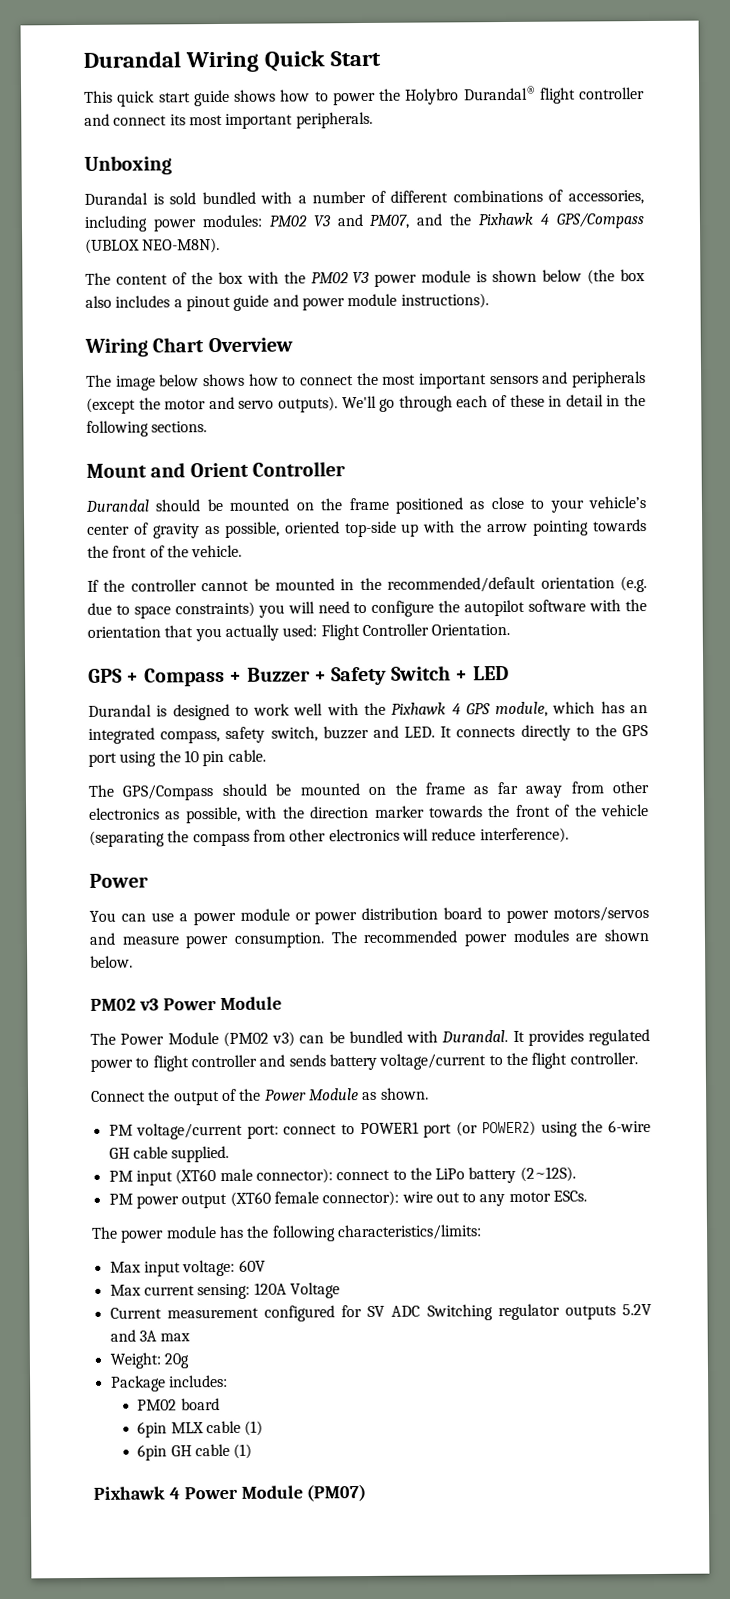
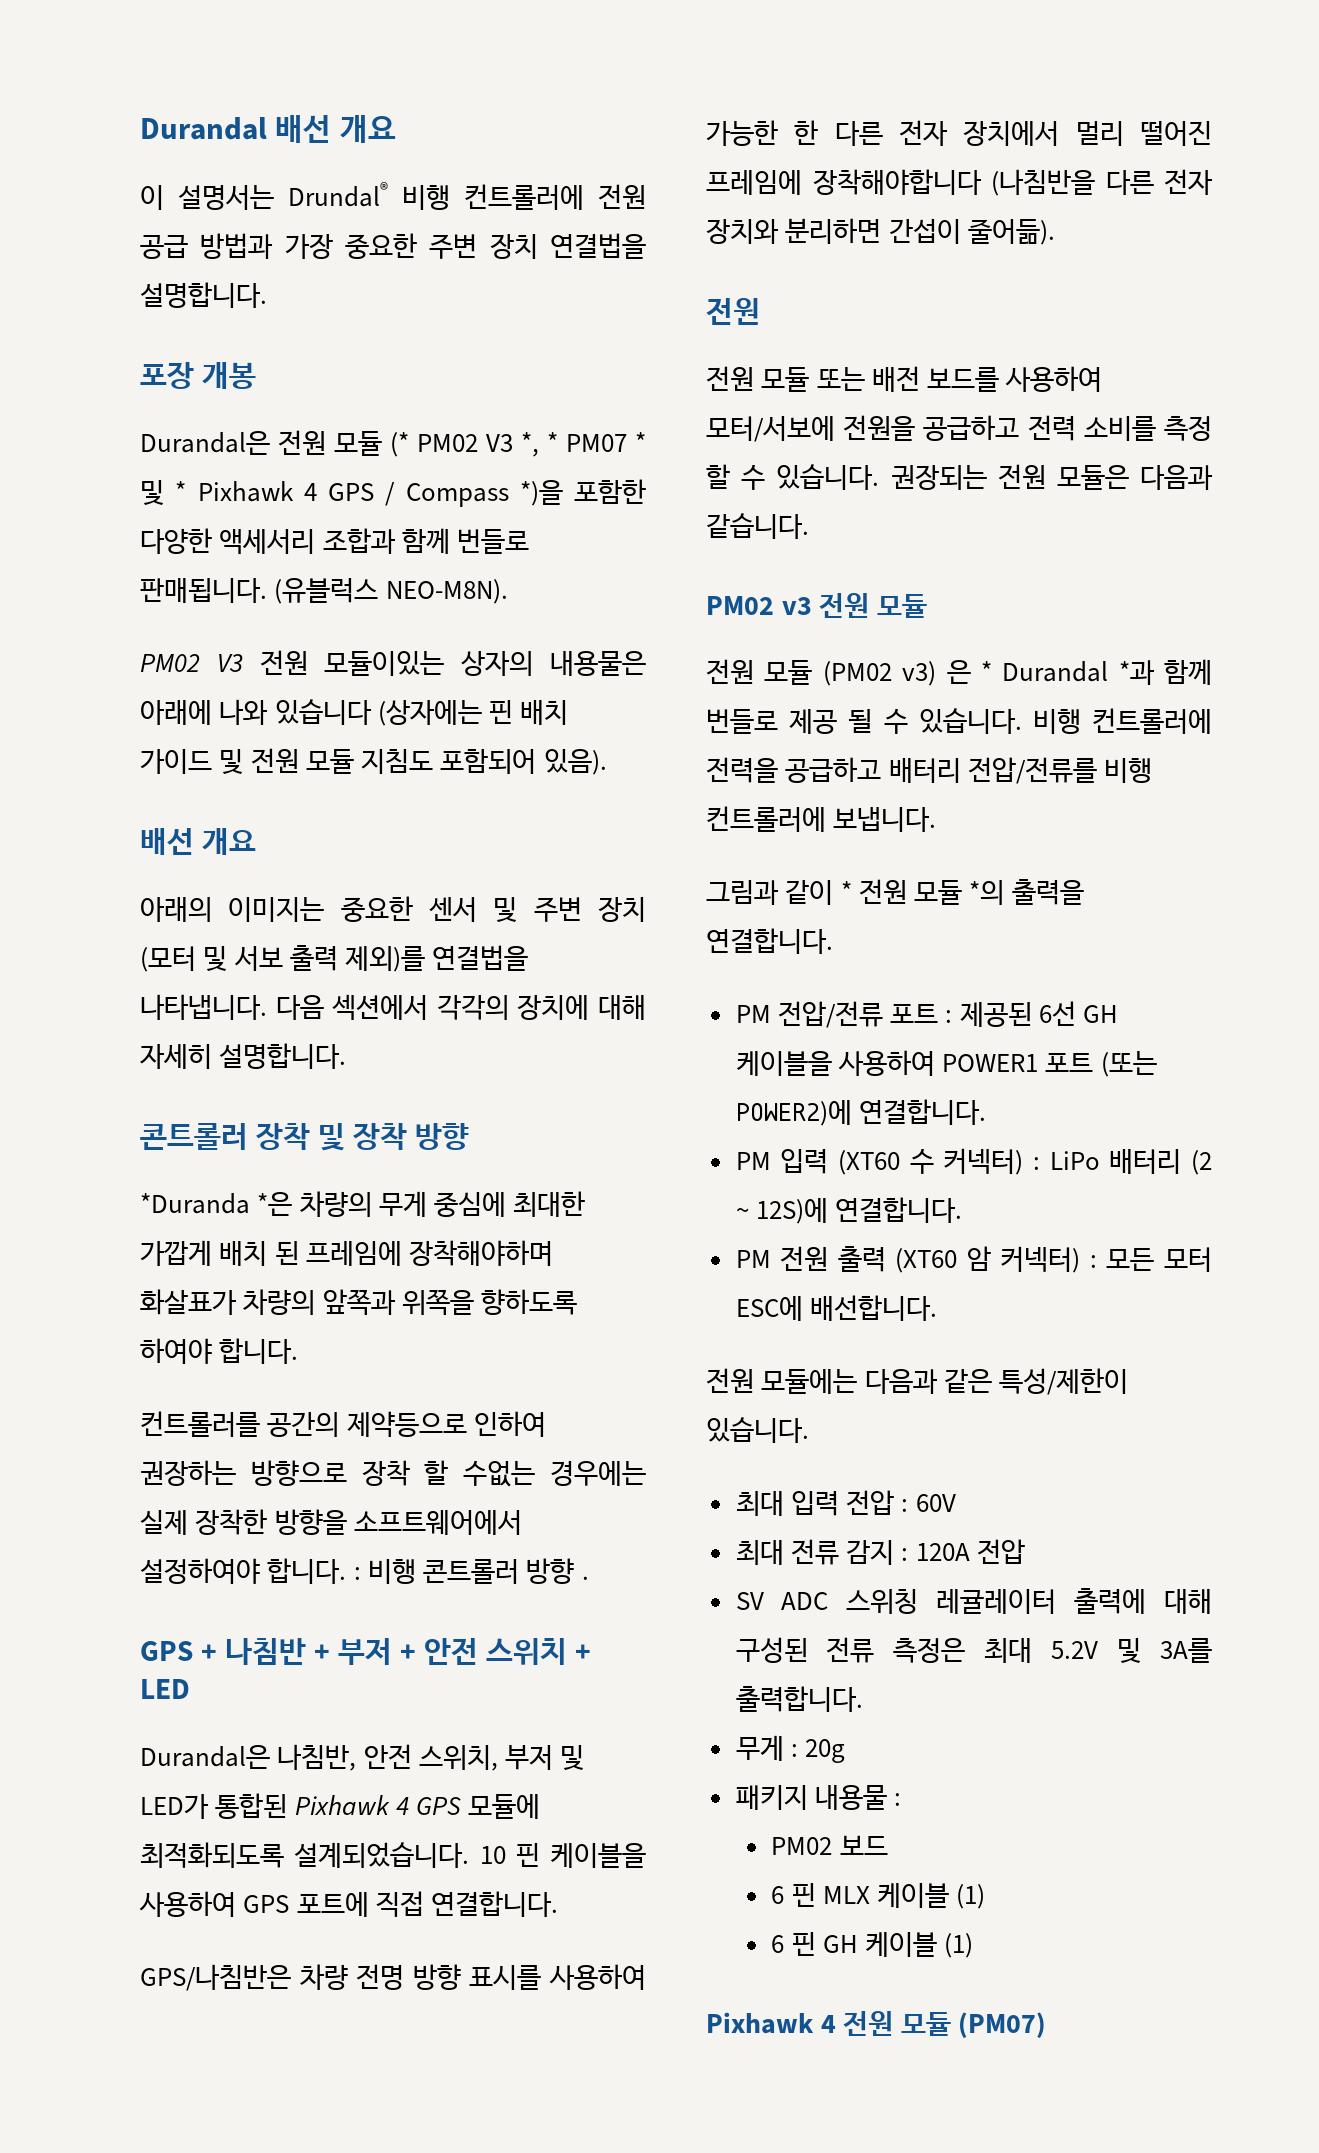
[83,50,382,73] [84,85,645,107] [84,111,373,129] [84,155,172,175] [84,189,645,205] [84,212,646,232] [85,237,221,254] [85,269,645,287] [85,293,489,312] [84,337,293,357] [86,371,646,391] [86,394,647,414] [86,420,208,437] [86,461,347,478] [85,496,646,514] [87,519,648,539] [87,544,243,558] [87,576,648,593] [87,599,647,619] [87,623,511,642] [88,665,509,687] [88,701,648,721] [88,724,649,744] [88,749,266,767] [88,781,650,801] [89,804,649,824] [89,827,569,847] [89,873,149,888] [89,906,649,926] [89,929,649,949] [90,955,133,968] [90,996,282,1011] [90,1029,650,1047] [90,1052,638,1072] [91,1087,429,1106] [108,1120,651,1140] [108,1145,230,1163] [108,1166,576,1186] [108,1190,588,1209] [91,1224,482,1243] [109,1259,266,1277] [109,1282,340,1300] [109,1303,652,1322] [109,1329,191,1342] [109,1352,189,1369] [110,1374,228,1392] [137,1398,220,1411] [137,1420,264,1438] [137,1443,231,1461] Durandal Wiring Quick Start // This quick start guide shows how to power the Holybro Durandal® flight controller and connect its most important peripherals. // Unboxing // Durandal is sold bundled with a number of different combinations of accessories, including power modules: PM02 V3 and PM07, and the Pixhawk 4 GPS/Compass (UBLOX NEO-M8N). // The content of the box with the PM02 V3 power module is shown below (the box also includes a pinout guide and power module instructions). // Wiring Chart Overview // The image below shows how to connect the most important sensors and peripherals (except the motor and servo outputs). We'll go through each of these in detail in the following sections. // Mount and Orient Controller // Durandal should be mounted on the frame positioned as close to your vehicle’s center of gravity as possible, oriented top-side up with the arrow pointing towards the front of the vehicle. // If the controller cannot be mounted in the recommended/default orientation (e.g. due to space constraints) you will need to configure the autopilot software with the orientation that you actually used: Flight Controller Orientation. // GPS + Compass + Buzzer + Safety Switch + LED // Durandal is designed to work well with the Pixhawk 4 GPS module, which has an integrated compass, safety switch, buzzer and LED. It connects directly to the GPS port using the 10 pin cable. // The GPS/Compass should be mounted on the frame as far away from other electronics as possible, with the direction marker towards the front of the vehicle (separating the compass from other electronics will reduce interference). // Power // You can use a power module or power distribution board to power motors/servos and measure power consumption. The recommended power modules are shown below. // PM02 v3 Power Module // The Power Module (PM02 v3) can be bundled with Durandal. It provides regulated power to flight controller and sends battery voltage/current to the flight controller. // Connect the output of the Power Module as shown. // PM voltage/current port: connect to POWER1 port (or POWER2) using the 6-wire GH cable supplied. // PM input (XT60 male connector): connect to the LiPo battery (2~12S). // PM power output (XT60 female connector): wire out to any motor ESCs. // The power module has the following characteristics/limits: // Max input voltage: 60V // Max current sensing: 120A Voltage // Current measurement configured for SV ADC Switching regulator outputs 5.2V and 3A max // Weight: 20g // Package includes: // PM02 board // 6pin MLX cable (1) // 6pin GH cable -> [140,115,396,143] [140,182,646,210] [140,233,646,259] [140,282,267,308] [140,362,256,389] [140,430,646,457] [140,479,646,507] [140,528,530,555] [140,578,508,604] [140,650,646,676] [140,699,569,726] [140,748,607,775] [140,828,256,855] [140,896,646,922] [140,945,529,972] [140,994,646,1020] [140,1043,347,1069] [140,1123,469,1151] [140,1191,586,1217] [140,1240,554,1266] [140,1289,578,1316] [140,1338,299,1364] [140,1411,546,1438] [140,1460,646,1487] [140,1509,522,1535] [140,1558,589,1584] [140,1638,591,1665] [140,1679,190,1699] [140,1744,585,1771] [140,1793,541,1819] [140,1842,646,1868] [139,1891,559,1917] [140,1964,646,1991] [706,120,1212,146] [706,169,1213,196] [706,218,1055,245] [706,298,760,325] [706,366,1103,392] [706,415,1212,442] [706,464,1213,490] [706,513,809,539] [706,593,927,618] [706,659,1212,686] [706,708,1212,734] [706,757,1153,784] [706,806,937,832] [706,879,1084,905] [706,928,833,954] [735,1001,1119,1028] [735,1050,1157,1077] [735,1099,986,1126] [735,1148,1212,1175] [735,1197,963,1224] [735,1246,1212,1273] [735,1295,937,1321] [706,1368,1129,1395] [706,1417,809,1443] [735,1490,956,1516] [735,1539,1025,1565] [735,1588,1212,1615] [735,1637,1212,1663] [735,1686,863,1712] [735,1735,846,1763] [735,1785,902,1810] [771,1835,888,1855] [771,1883,986,1909] [771,1932,938,1957] Durandal 배선 개요 // 이 설명서는 Drundal® 비행 컨트롤러에 전원 공급 방법과 가장 중요한 주변 장치 연결법을 설명합니다. // 포장 개봉 // Durandal은 전원 모듈 (* PM02 V3 *, * PM07 * 및 * Pixhawk 4 GPS / Compass *)을 포함한 다양한 액세서리 조합과 함께 번들로 판매됩니다. (유블럭스 NEO-M8N). // PM02 V3 전원 모듈이있는 상자의 내용물은 아래에 나와 있습니다 (상자에는 핀 배치 가이드 및 전원 모듈 지침도 포함되어 있음). // 배선 개요 // 아래의 이미지는 중요한 센서 및 주변 장치 (모터 및 서보 출력 제외)를 연결법을 나타냅니다. 다음 섹션에서 각각의 장치에 대해 자세히 설명합니다. // 콘트롤러 장착 및 장착 방향 // *Duranda *은 차량의 무게 중심에 최대한 가깝게 배치 된 프레임에 장착해야하며 화살표가 차량의 앞쪽과 위쪽을 향하도록 하여야 합니다. // 컨트롤러를 공간의 제약등으로 인하여 권장하는 방향으로 장착 할 수없는 경우에는 실제 장착한 방향을 소프트웨어에서 설정하여야 합니다. : 비행 콘트롤러 방향 . // GPS + 나침반 + 부저 + 안전 스위치 + LED // Durandal은 나침반, 안전 스위치, 부저 및 LED가 통합된 Pixhawk 4 GPS 모듈에 최적화되도록 설계되었습니다. 10 핀 케이블을 사용하여 GPS 포트에 직접 연결합니다. // GPS/나침반은 차량 전명 방향 표시를 사용하여 가능한 한 다른 전자 장치에서 멀리 떨어진 프레임에 장착해야합니다 (나침반을 다른 전자 장치와 분리하면 간섭이 줄어듦). // 전원 // 전원 모듈 또는 배전 보드를 사용하여 모터/서보에 전원을 공급하고 전력 소비를 측정 할 수 있습니다. 권장되는 전원 모듈은 다음과 같습니다. // PM02 v3 전원 모듈 // 전원 모듈 (PM02 v3) 은 * Durandal *과 함께 번들로 제공 될 수 있습니다. 비행 컨트롤러에 전력을 공급하고 배터리 전압/전류를 비행 컨트롤러에 보냅니다. // 그림과 같이 * 전원 모듈 *의 출력을 연결합니다. // PM 전압/전류 포트 : 제공된 6선 GH 케이블을 사용하여 POWER1 포트 (또는 POWER2)에 연결합니다. // PM 입력 (XT60 수 커넥터) : LiPo 배터리 (2 ~ 12S)에 연결합니다. // PM 전원 출력 (XT60 암 커넥터) : 모든 모터 ESC에 배선합니다. // 전원 모듈에는 다음과 같은 특성/제한이 있습니다. // 최대 입력 전압 : 60V // 최대 전류 감지 : 120A 전압 // SV ADC 스위칭 레귤레이터 출력에 대해 구성된 전류 측정은 최대 5.2V 및 3A를 출력합니다. // 무게 : 20g // 패키지 내용물 : // PM02 보드 // 6 핀 MLX 케이블 (1) // 6 핀 GH 케이블
[183,1485,303,1500] Power Module -> [843,2011,951,2036] 전원 모듈

